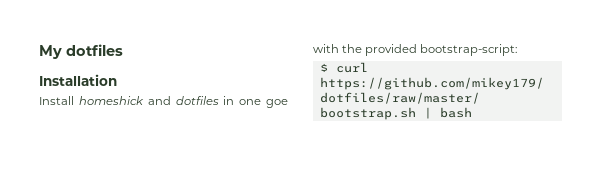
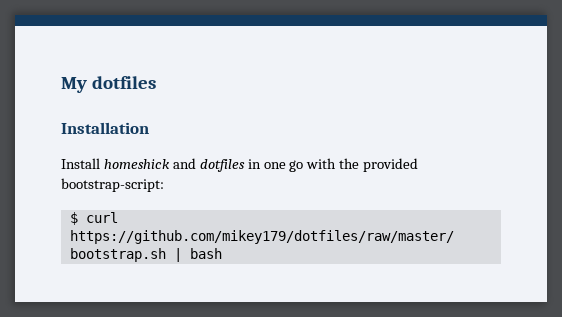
[266,99,289,108] goe -> [289,160,304,172] go

